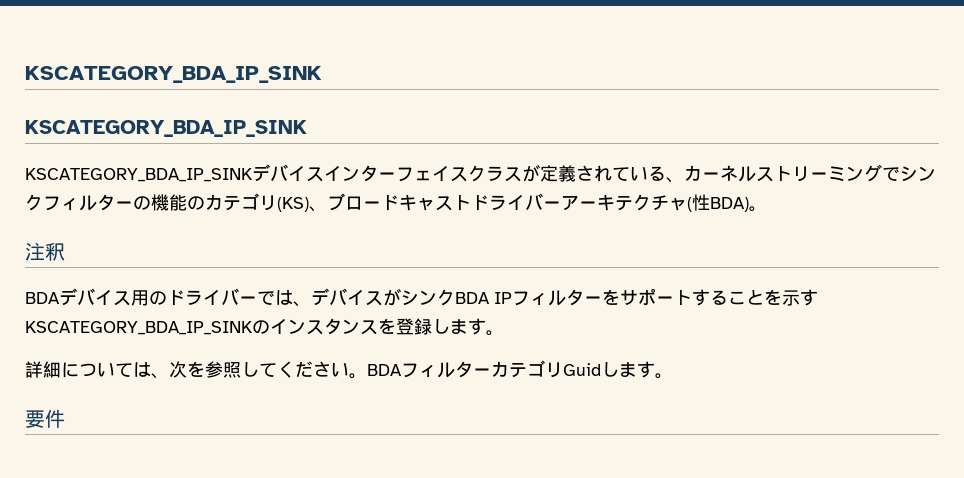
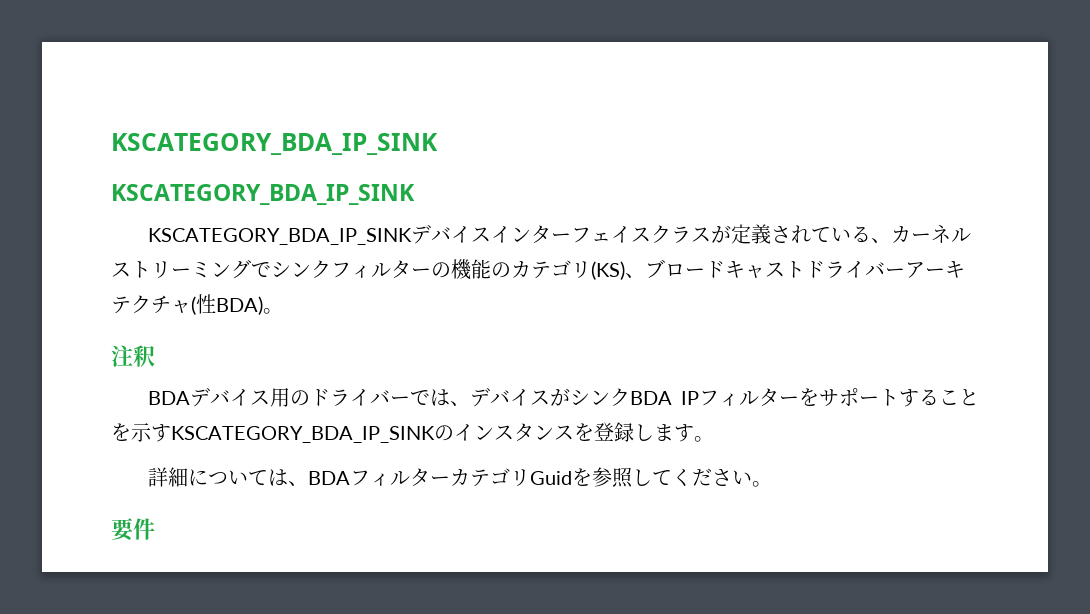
[169,361,367,379] 次を参照してください。 -> (309, 483) none
[601,361,655,378] します -> [572,467,753,488] を参照してください

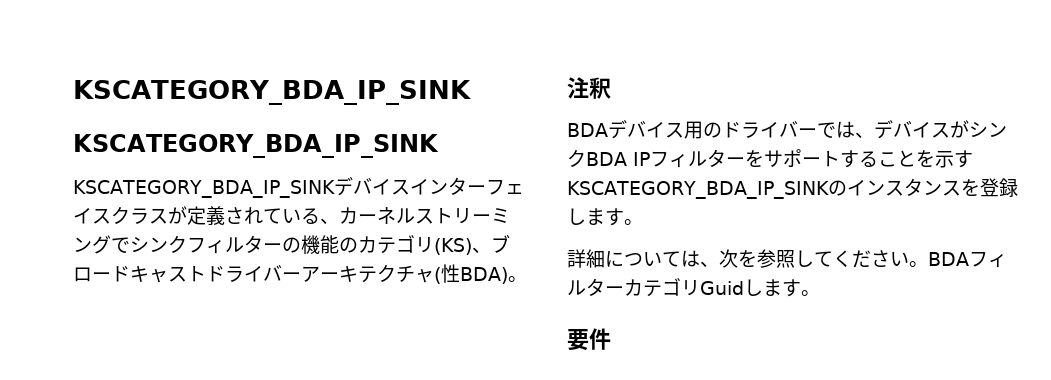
(309, 483) none -> [719,249,928,268] 次を参照してください。
[572,467,753,488] を参照してください -> [744,279,801,297] します

